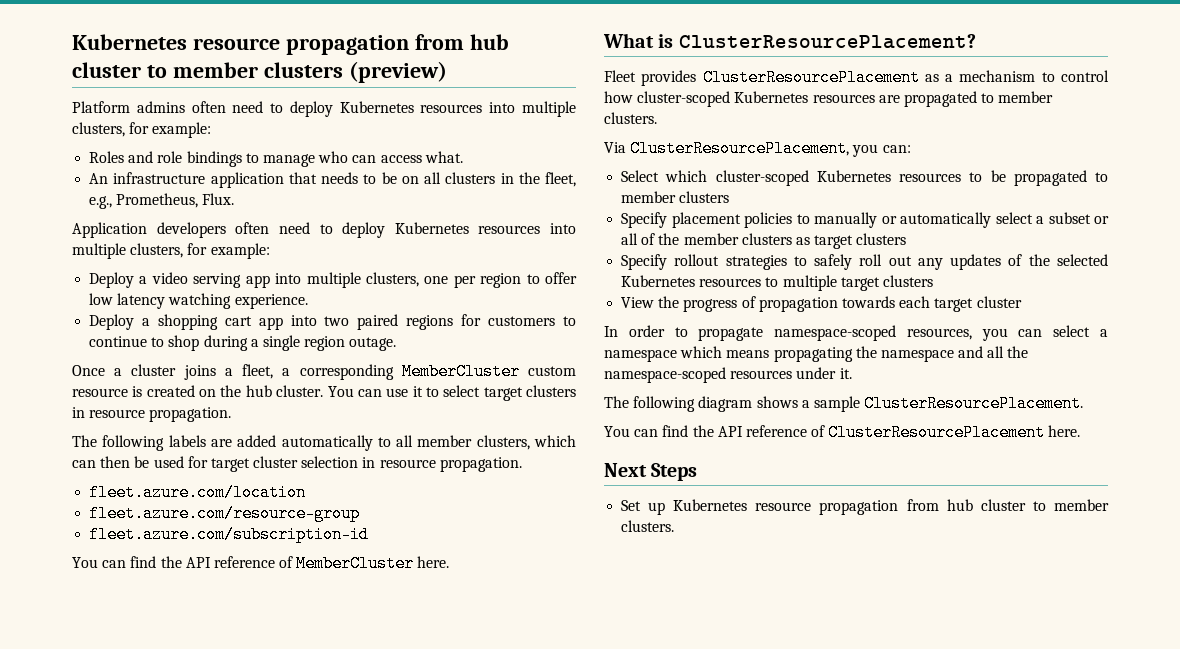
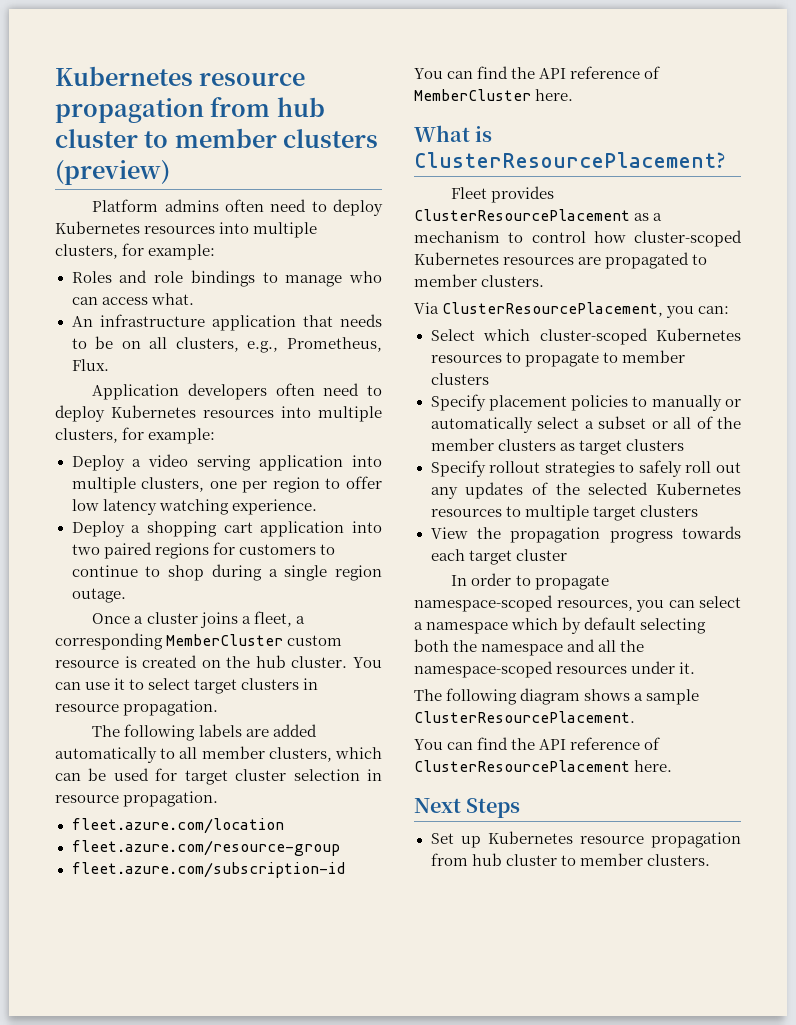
[445,172,576,187] clusters in the fleet, -> [175,337,239,352] clusters,
[245,275,270,288] app -> [259,455,344,471] application
[258,317,283,330] app -> [260,521,345,537] application
[100,456,131,468] then -> (81, 777) none
[990,170,1087,186] be propagated -> [524,352,599,367] propagate
[683,296,838,312] progress of propagation -> [510,527,673,543] propagation progress
[726,347,853,362] means propagating -> [562,617,707,634] [414,639,449,652] by default selecting both

